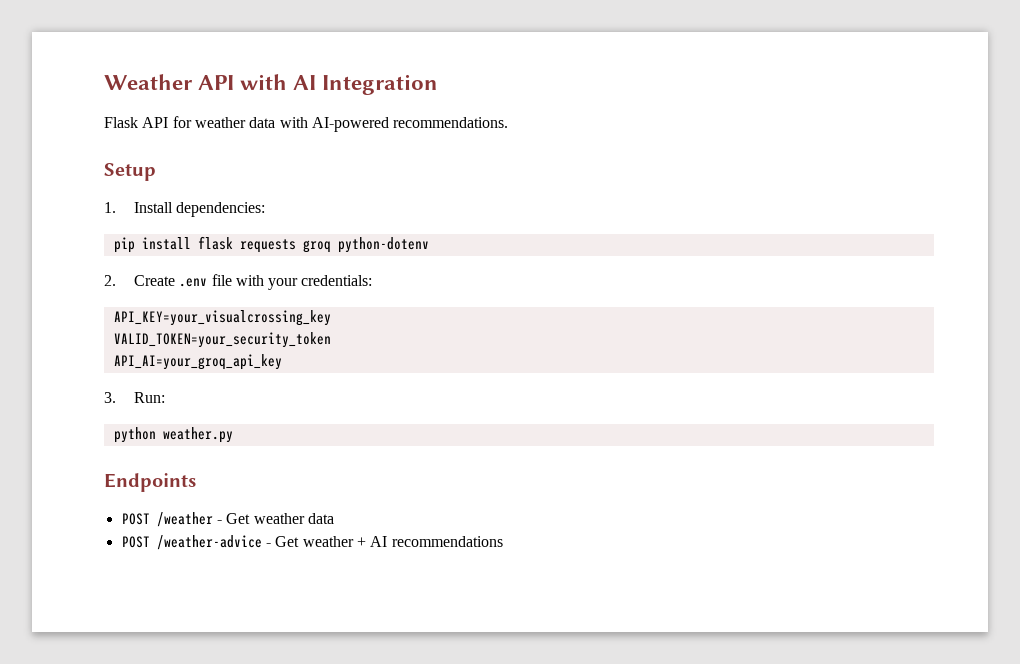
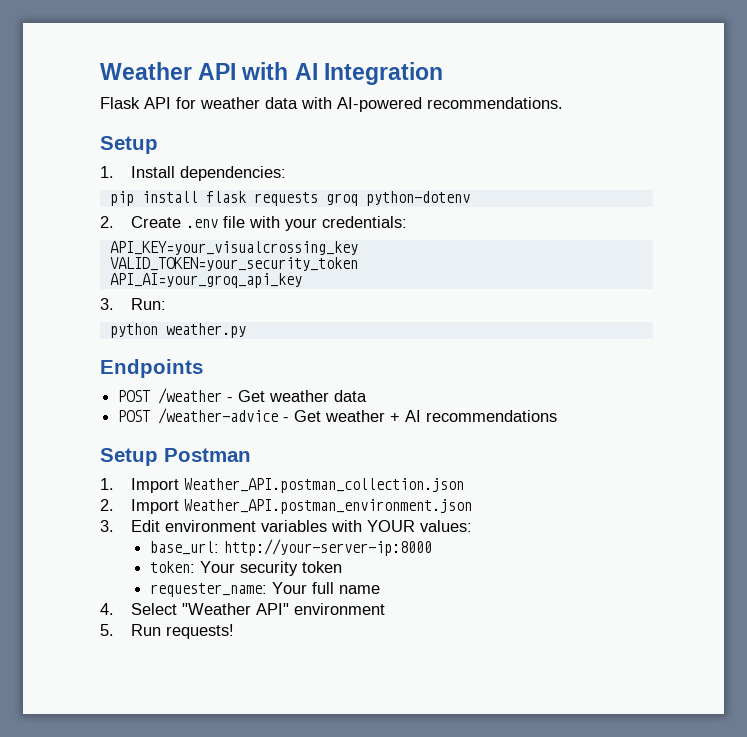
(503, 541) none -> [100,448,251,466] [100,478,465,493] [100,499,473,514] [100,520,473,532] [149,539,432,556] [149,561,342,576] [149,582,380,597] [100,603,386,615] [100,624,235,639] // Setup Postman // 1. Import Weather_API.postman_collection.json // 2. Import Weather_API.postman_environment.json // 3. Edit environment variables with YOUR values: // base_url: http://your-server-ip:8000 // token: Your security token // requester_name: Your full name // 4. Select "Weather API" environment // 5. Run requests!

